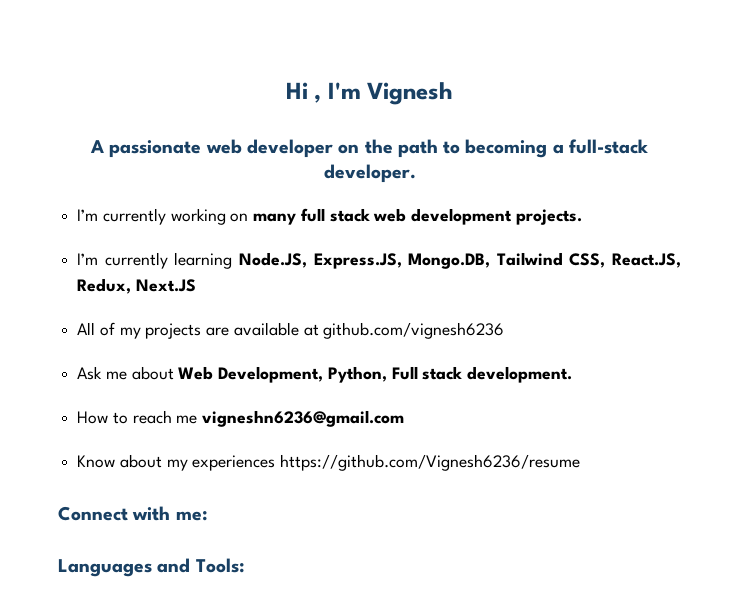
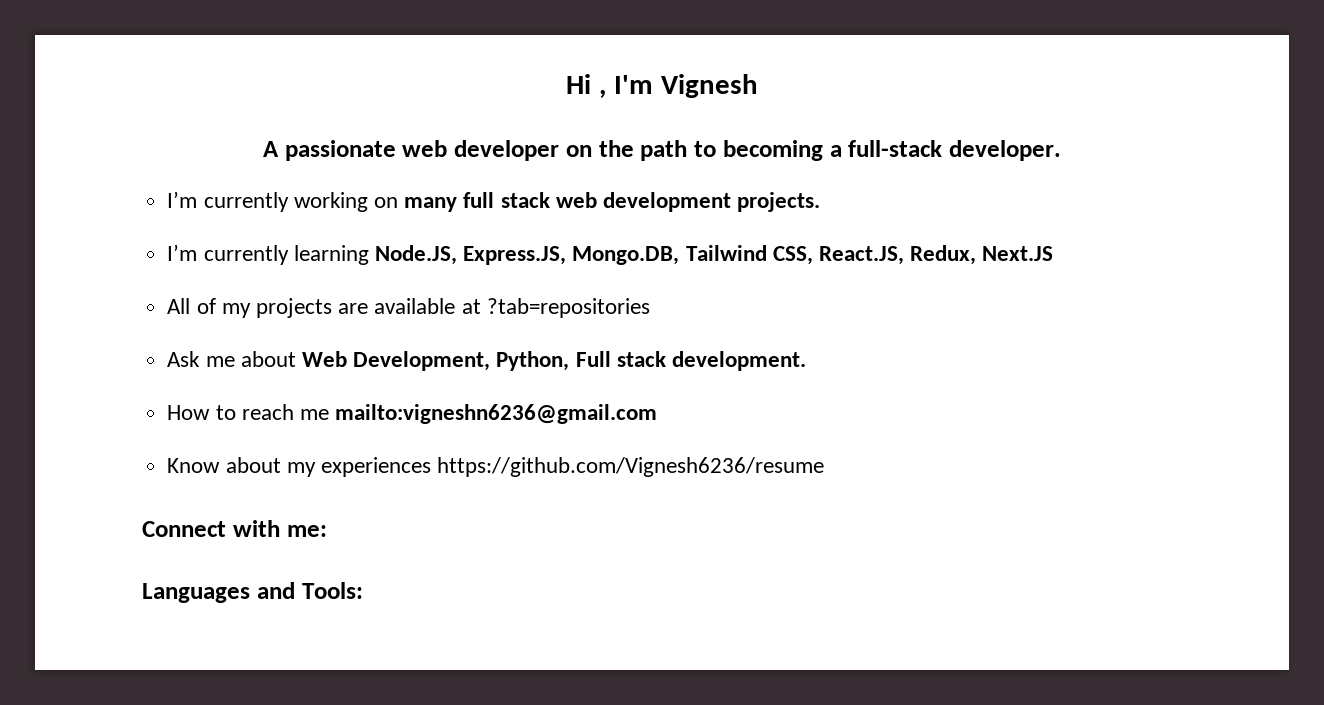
[323,322,505,339] github.com/vignesh6236 -> [486,298,650,318] ?tab=repositories
[202,410,405,427] vigneshn6236@gmail.com -> [335,404,658,424] mailto:vigneshn6236@gmail.com

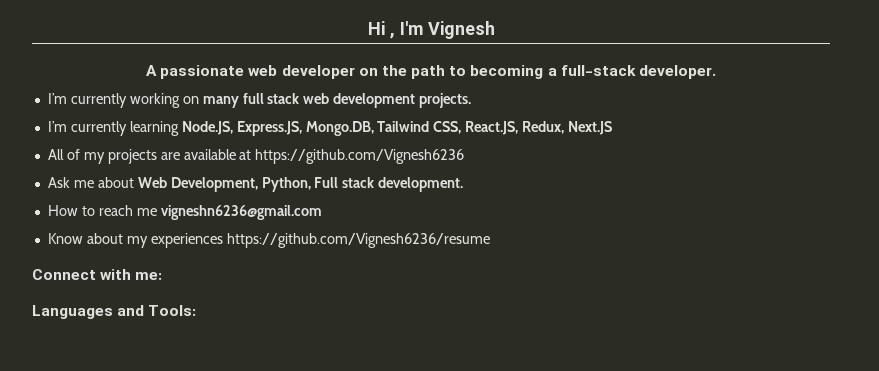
[486,298,650,318] ?tab=repositories -> [255,149,465,164] https://github.com/Vignesh6236
[335,404,658,424] mailto:vigneshn6236@gmail.com -> [160,205,322,220] vigneshn6236@gmail.com

